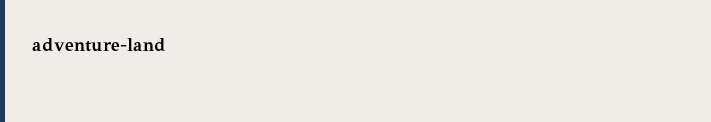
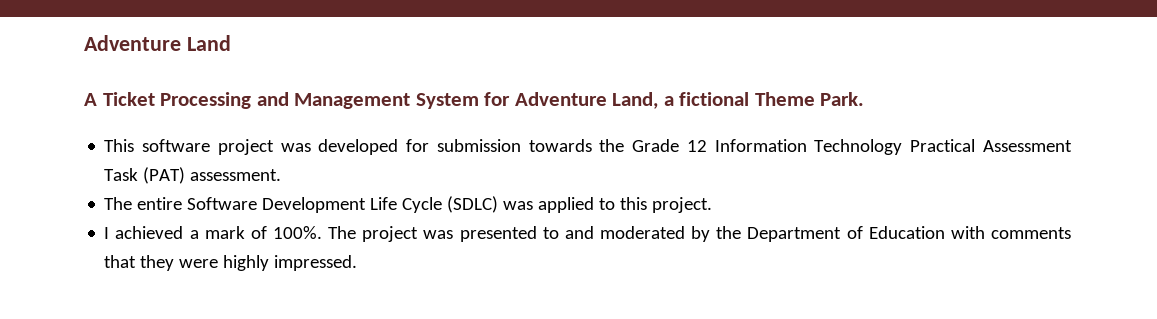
[32,38,166,52] adventure-land -> [84,35,231,51] [84,92,865,109] [104,139,1072,155] [104,167,282,184] [104,196,713,213] [104,226,1072,242] [104,255,358,271] Adventure Land // A Ticket Processing and Management System for Adventure Land, a fictional Theme Park. // This software project was developed for submission towards the Grade 12 Information Technology Practical Assessment Task (PAT) assessment. // The entire Software Development Life Cycle (SDLC) was applied to this project. // I achieved a mark of 100%. The project was presented to and moderated by the Department of Education with comments that they were highly impressed.

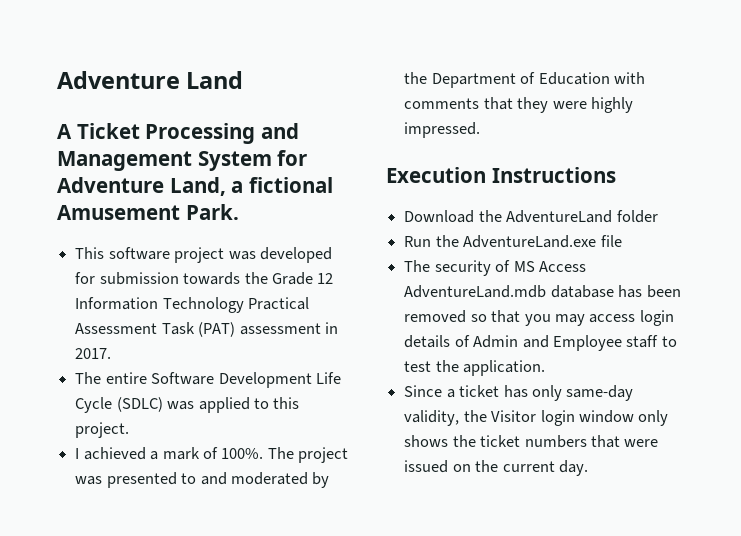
[754,92,815,106] Theme -> [57,205,180,220] Amusement
[190,169,282,181] assessment. -> [239,322,338,335] [75,348,112,359] assessment in 2017.
(358, 263) none -> [386,167,616,183] [404,210,658,223] [404,235,622,248] [404,260,586,276] [404,285,681,298] [404,310,674,326] [404,335,677,351] [404,360,546,376] [404,385,634,401] [404,410,669,426] [404,435,659,448] [404,460,588,476] // Execution Instructions // Download the AdventureLand folder // Run the AdventureLand.exe file // The security of MS Access AdventureLand.mdb database has been removed so that you may access login details of Admin and Employee staff to test the application. // Since a ticket has only same-day validity, the Visitor login window only shows the ticket numbers that were issued on the current day.

